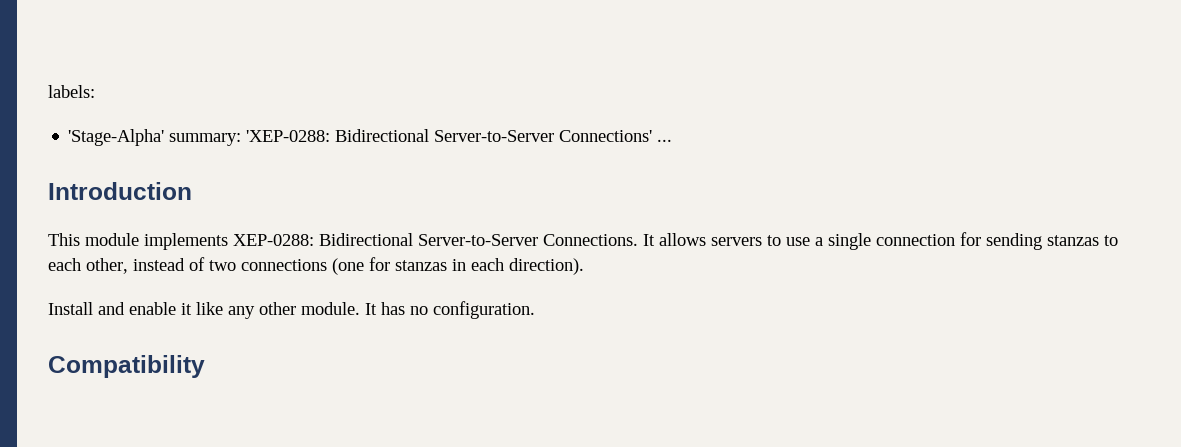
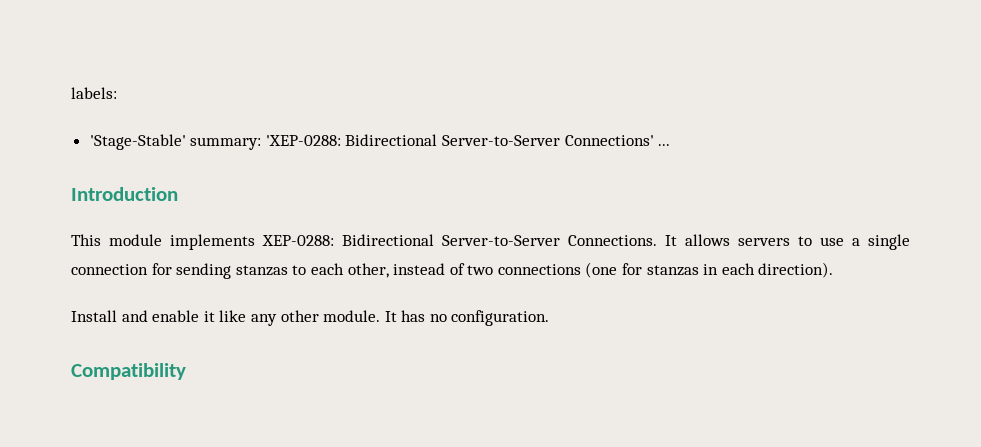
[68,129,165,146] 'Stage-Alpha' -> [89,134,186,150] 'Stage-Stable'

